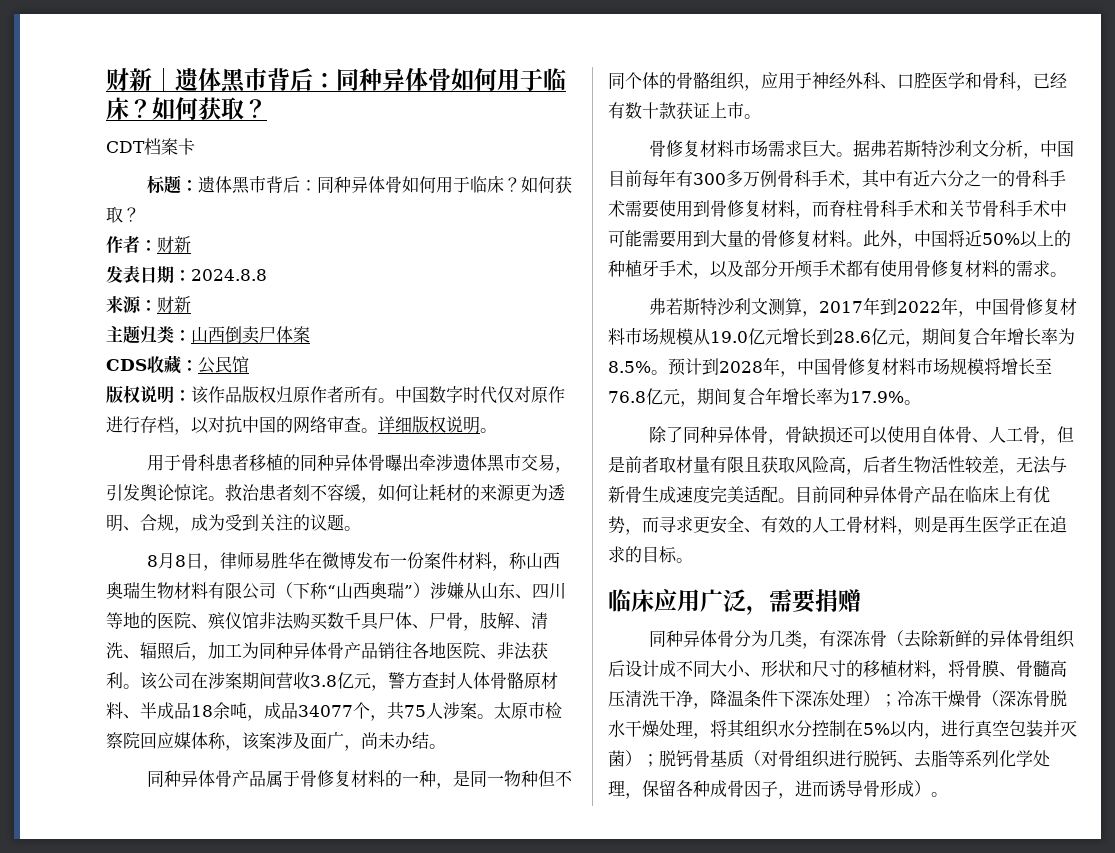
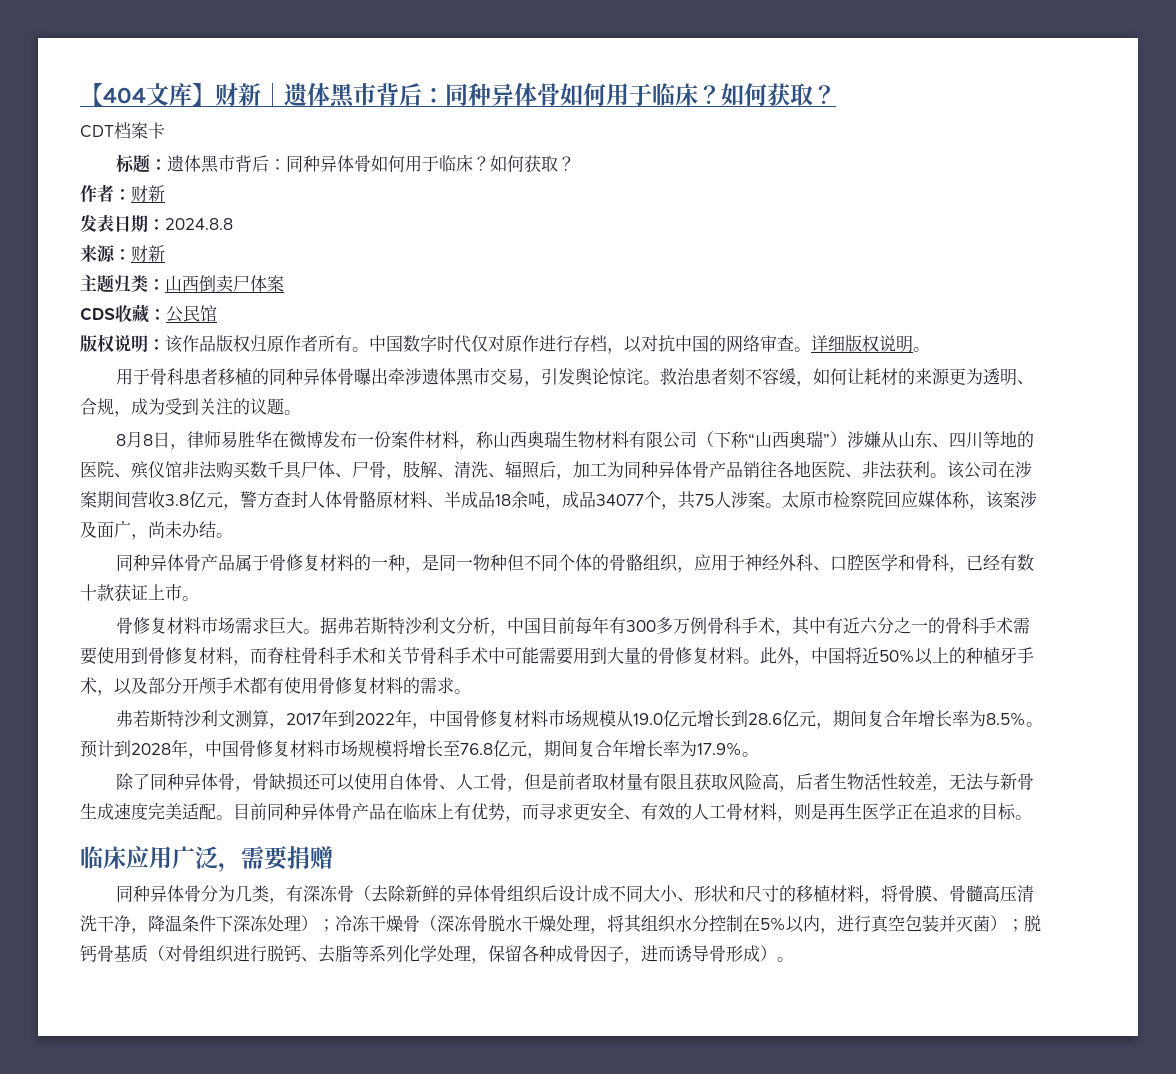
(106, 80) none -> [80,83,215,106] 【404文库】

